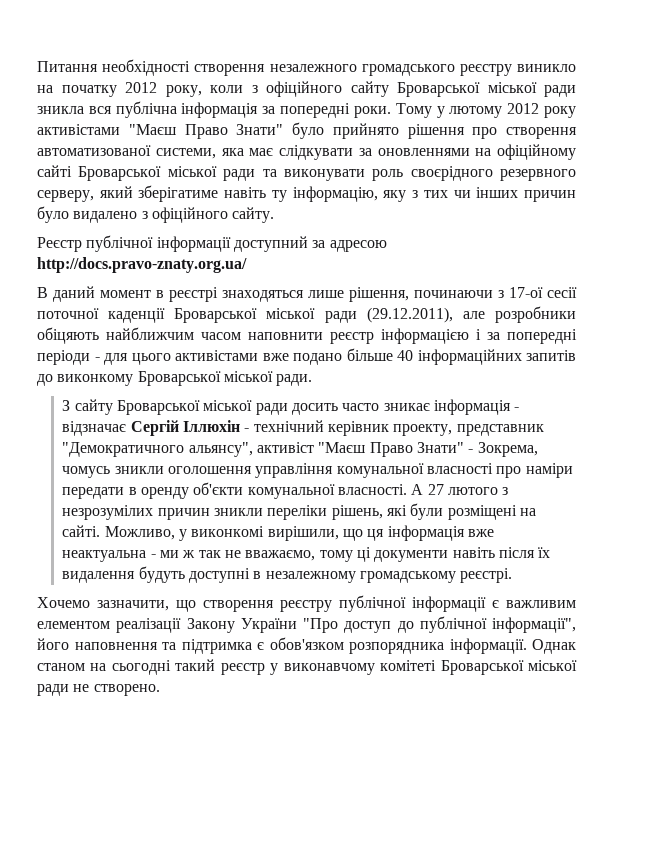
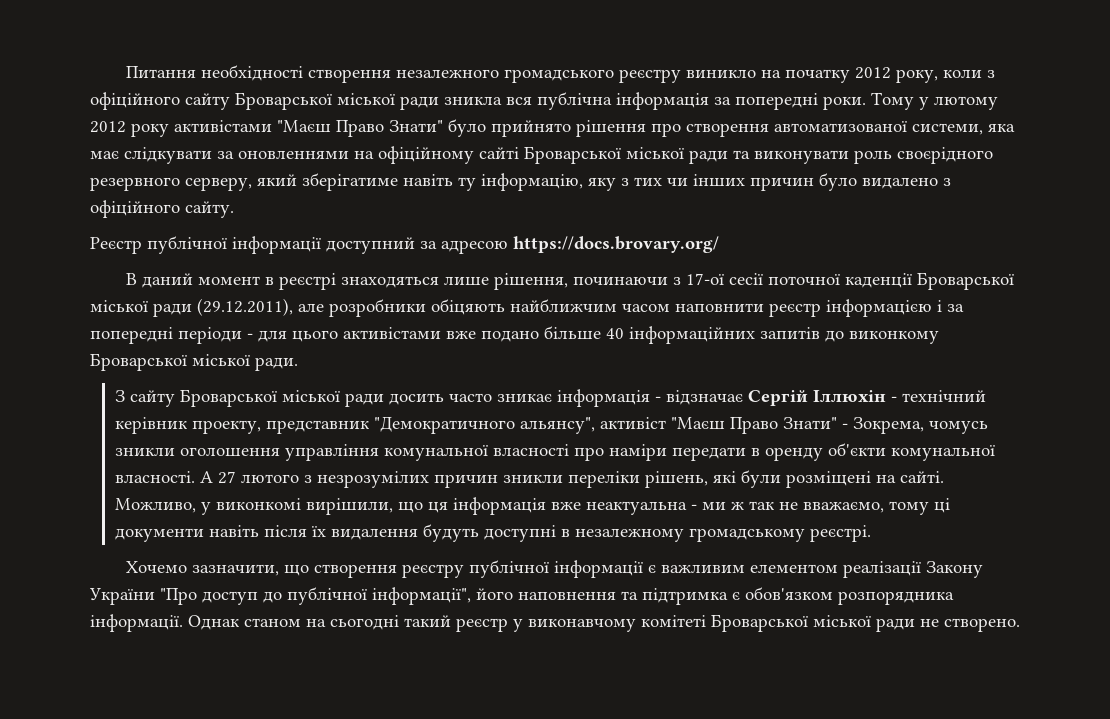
[37,257,247,273] http://docs.pravo-znaty.org.ua/ -> [513,236,719,253] https://docs.brovary.org/

